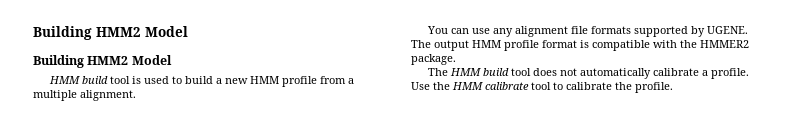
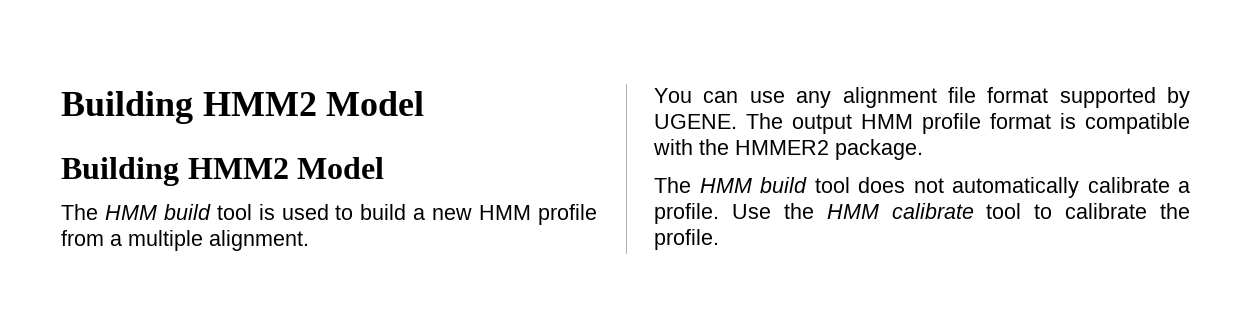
(172, 60) none -> [61,204,98,220] The
[590,26,631,34] formats -> [987,87,1049,103] format

